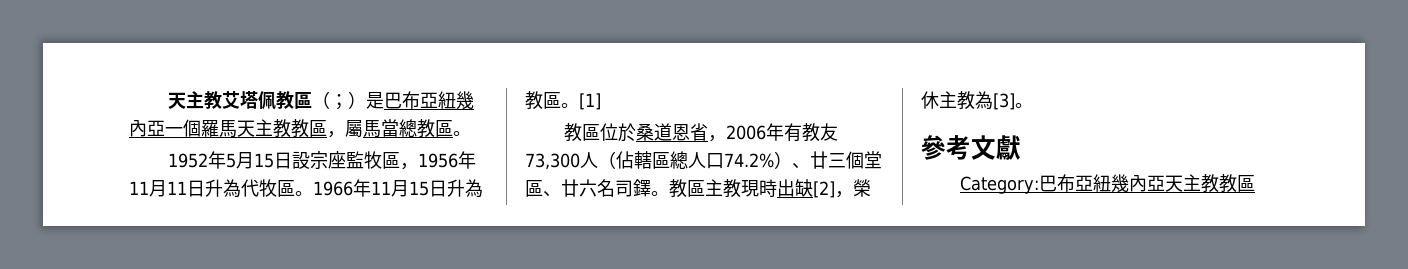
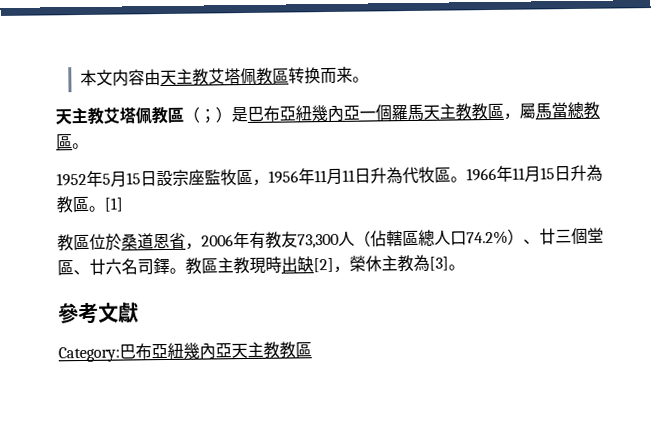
(167, 100) none -> [79,66,369,87] 本文内容由天主教艾塔佩教區转换而来。 //

